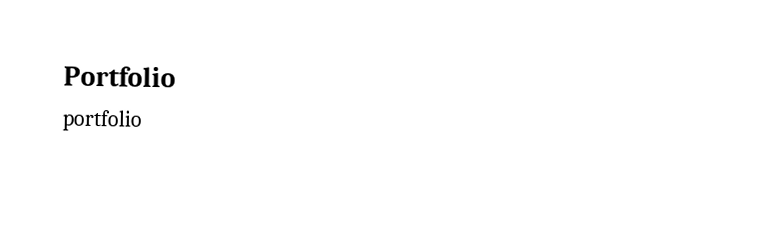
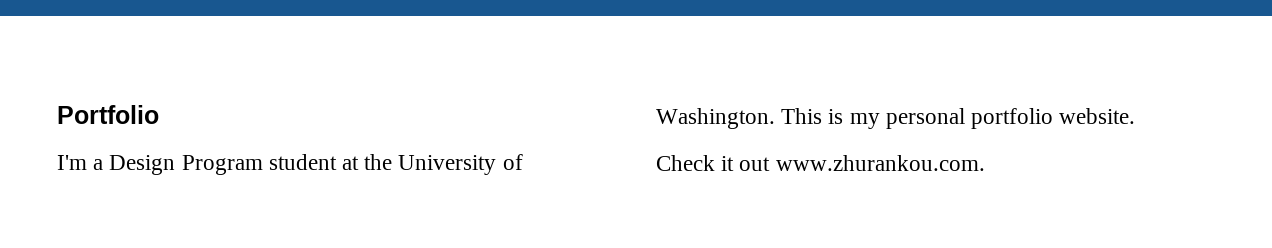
[62,109,143,132] portfolio -> [57,154,523,175] [656,108,1136,129] [656,155,985,171] I'm a Design Program student at the University of Washington. This is my personal portfolio website. // Check it out www.zhurankou.com.

